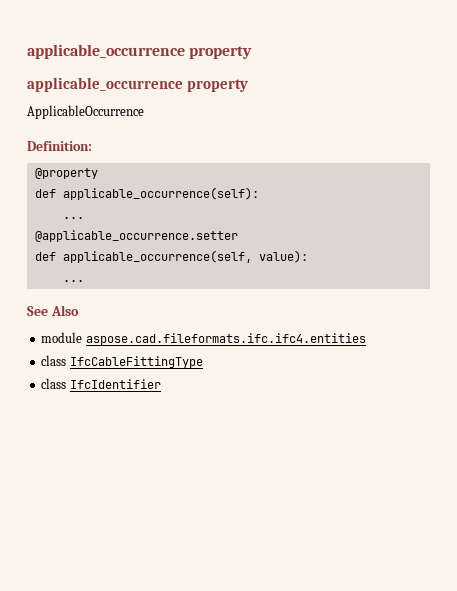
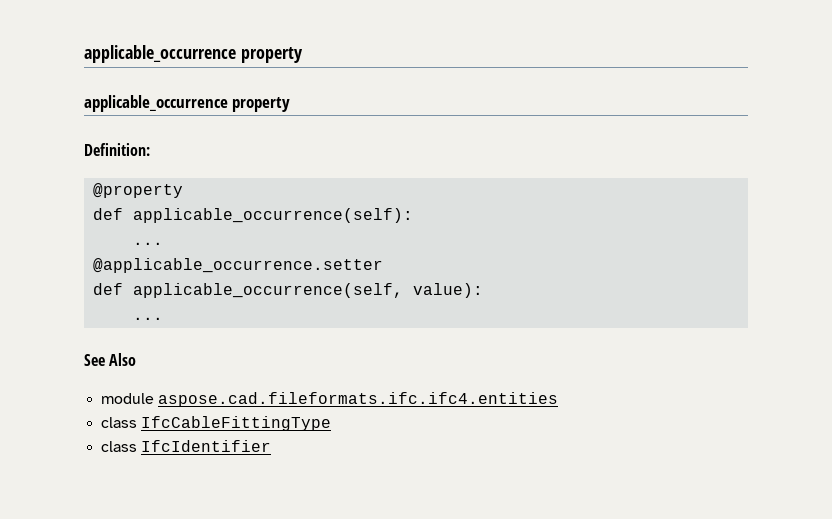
[27,105,144,119] // ApplicableOccurrence -> (291, 104) none

